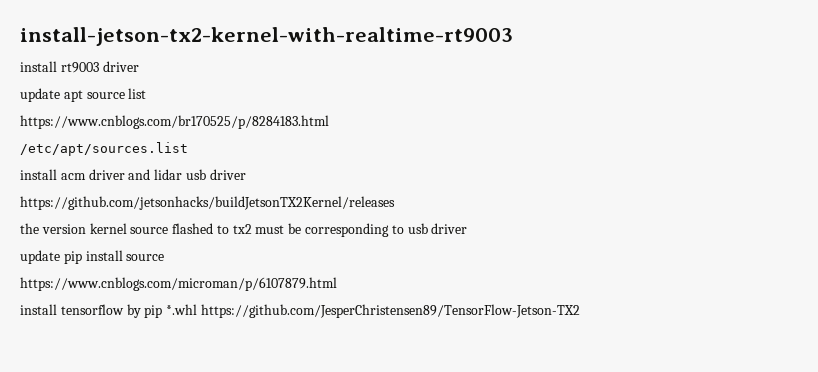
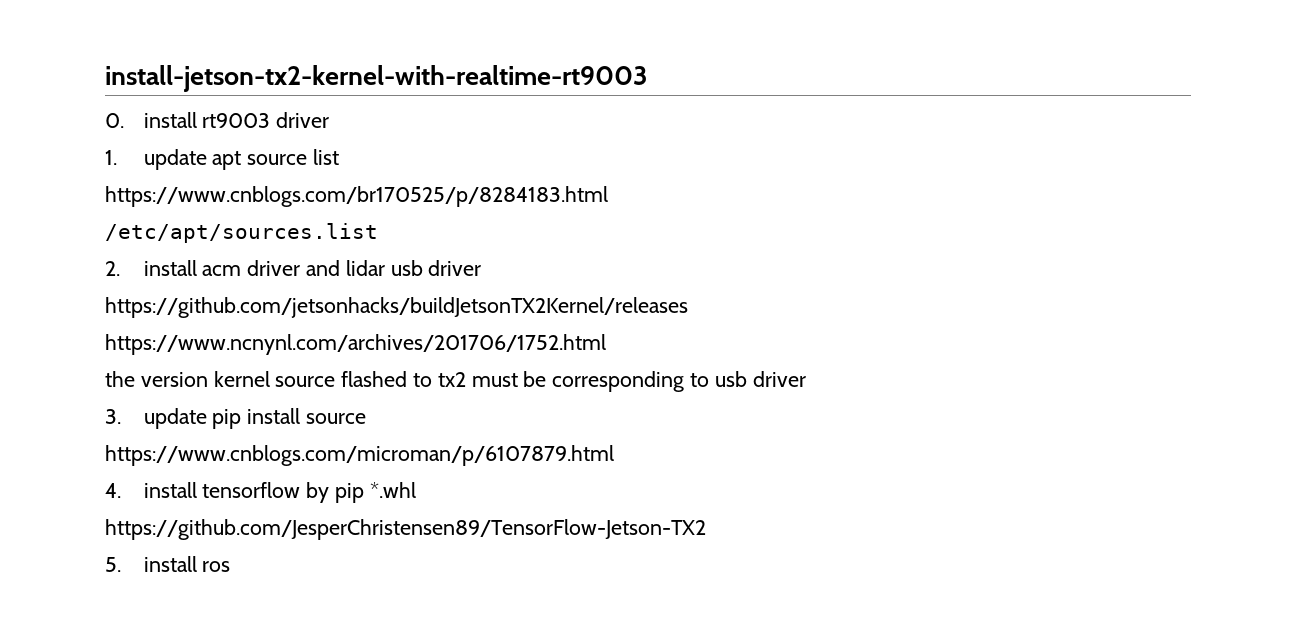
(513, 36) none -> [105,113,124,128] 0.
(139, 66) none -> [105,150,117,165] 1.
(188, 149) none -> [105,261,120,276] 2.
(395, 203) none -> [105,334,606,355] // https://www.ncnynl.com/archives/201706/1752.html
(468, 228) none -> [105,409,121,424] 3.
(337, 284) none -> [105,483,121,498] 4.
(198, 309) none -> (416, 490) //
(580, 311) none -> [105,556,231,572] // 5. install ros

